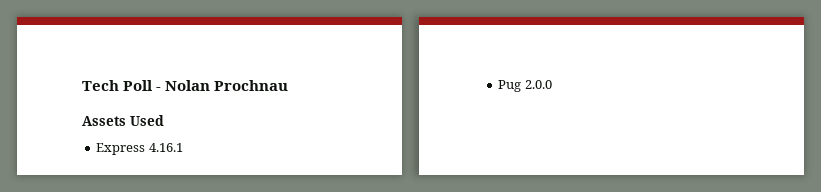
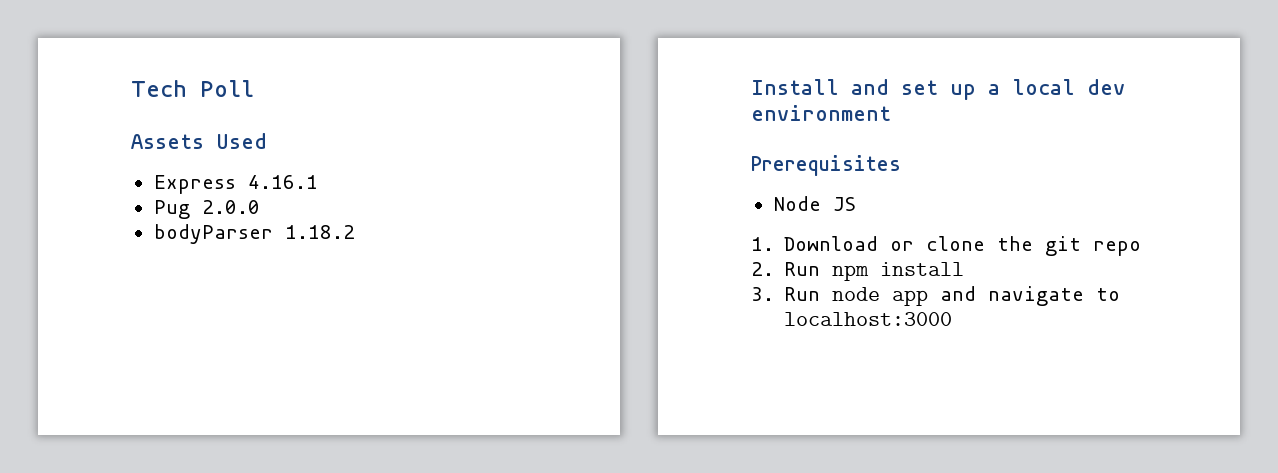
[156,80,289,91] - Nolan Prochnau -> (254, 88) none
(552, 84) none -> [153,224,355,244] [751,79,1125,100] [751,105,891,121] [751,155,901,176] [773,196,856,211] [751,236,1142,256] [751,262,965,281] [751,286,1121,306] [784,312,953,326] // bodyParser 1.18.2 // Install and set up a local dev environment // Prerequisites // Node JS // 1. Download or clone the git repo // 2. Run npm install // 3. Run node app and navigate to localhost:3000

